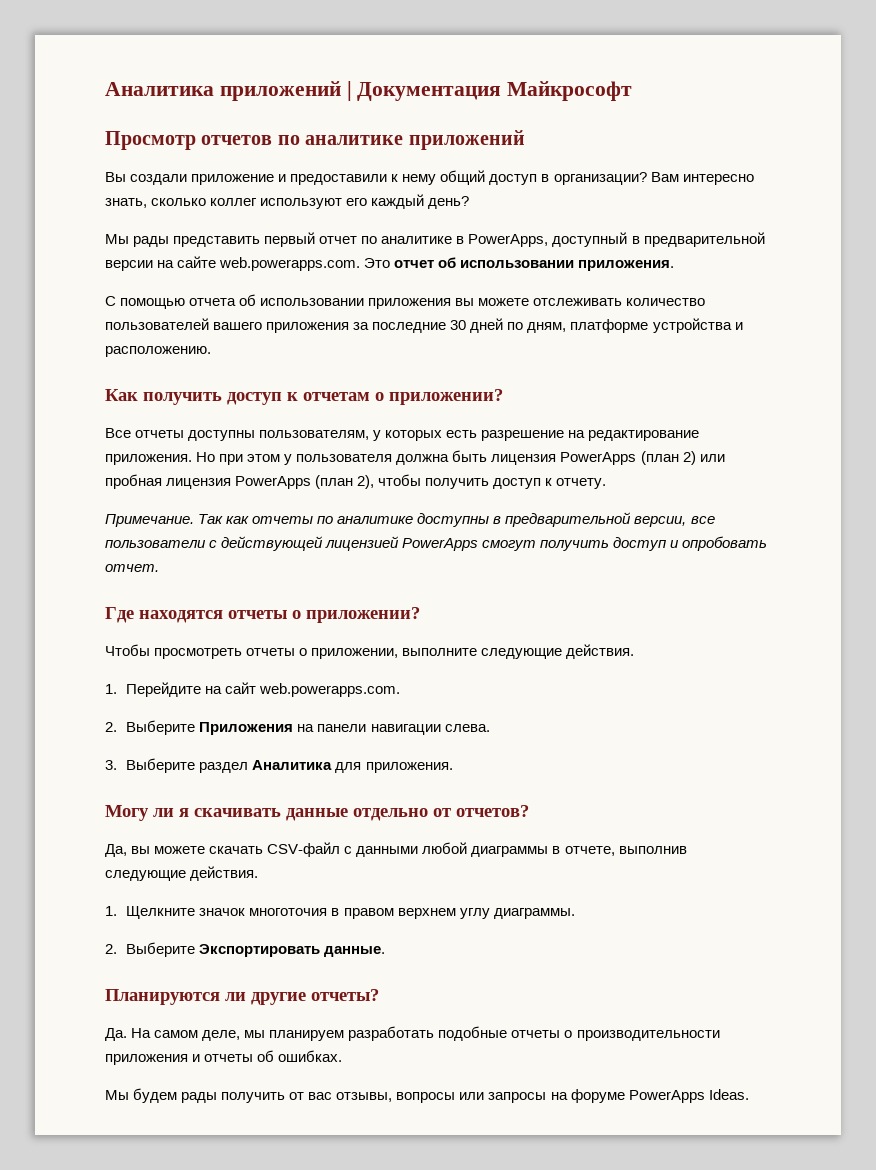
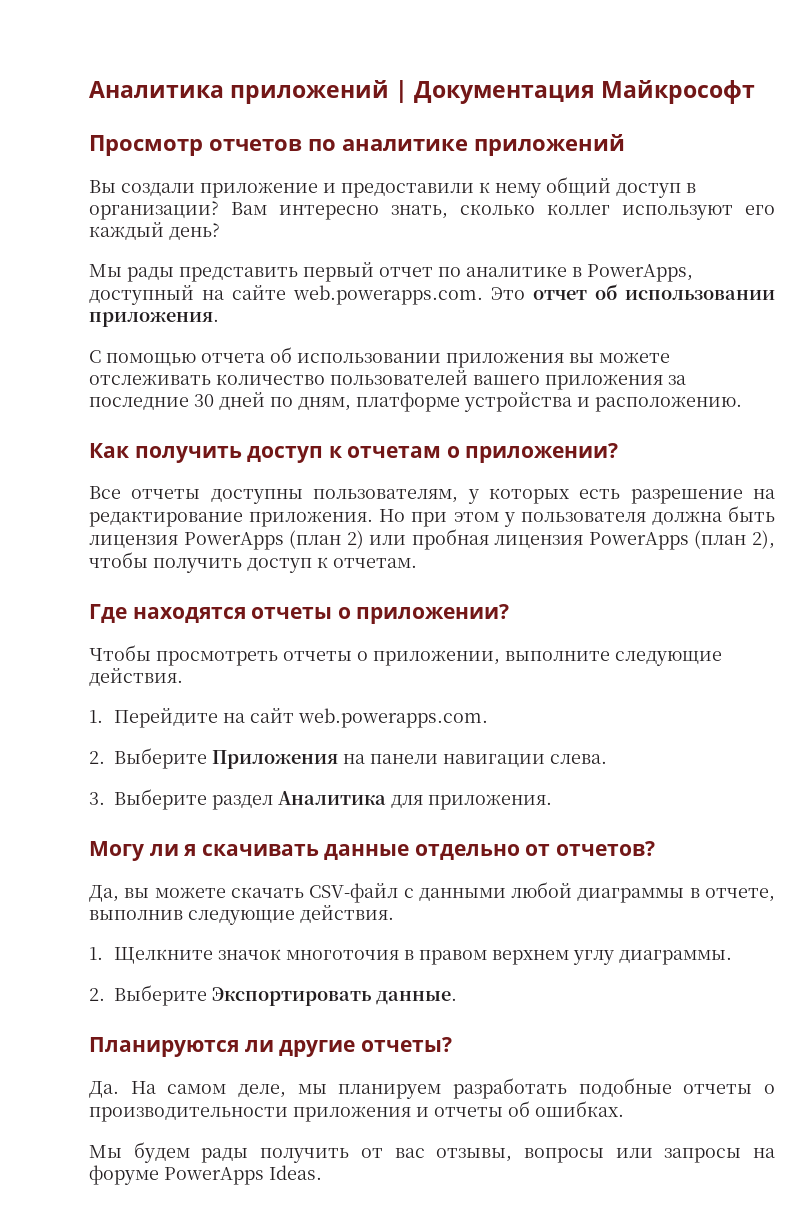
[631,232,765,247] [105,260,153,271] в предварительной версии -> (194, 295) none
[556,478,607,489] [105,512,715,527] [105,536,768,551] [105,564,159,572] отчету. // Примечание. Так как отчеты по аналитике доступны в предварительной версии, все пользователи с действующей лицензией PowerApps смогут получить доступ и опробовать отчет. -> [333,558,417,568] отчетам.

